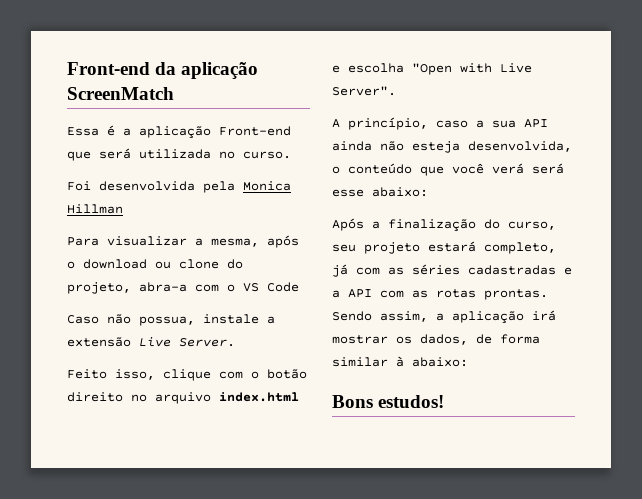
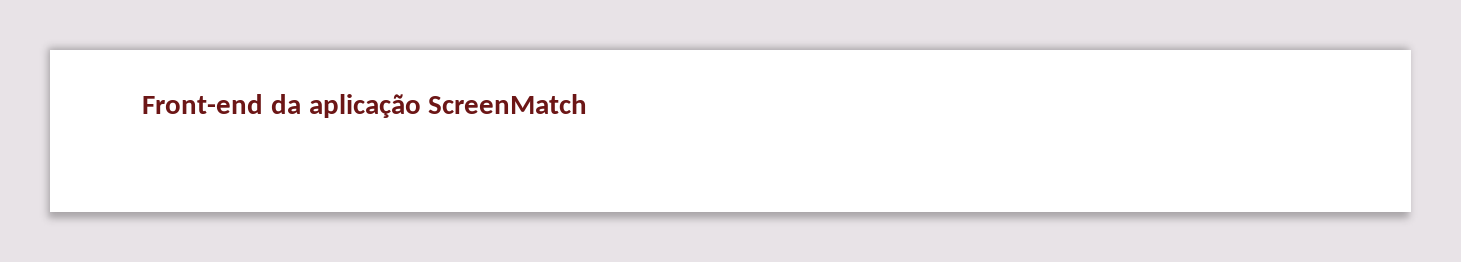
[67,125,291,139] [67,148,291,161] [67,181,291,193] [67,204,123,214] [67,235,299,248] [67,259,243,269] [67,282,299,294] [67,314,275,326] [67,337,235,347] [67,369,307,381] [67,392,299,404] [332,63,532,75] [332,86,396,96] [332,117,548,130] [332,141,572,153] [332,163,564,176] [332,187,428,197] [332,218,556,232] [332,241,556,254] [332,264,572,277] [332,289,548,300] [332,310,556,324] [332,334,540,345] [332,356,468,367] [332,395,445,408] // Essa é a aplicação Front-end que será utilizada no curso. // Foi desenvolvida pela Monica Hillman // Para visualizar a mesma, após o download ou clone do projeto, abra-a com o VS Code // Caso não possua, instale a extensão Live Server. // Feito isso, clique com o botão direito no arquivo index.html e escolha "Open with Live Server". // A princípio, caso a sua API ainda não esteja desenvolvida, o conteúdo que você verá será esse abaixo: // Após a finalização do curso, seu projeto estará completo, já com as séries cadastradas e a API com as rotas prontas. Sendo assim, a aplicação irá mostrar os dados, de forma similar à abaixo: // Bons estudos! -> (588, 104) none

